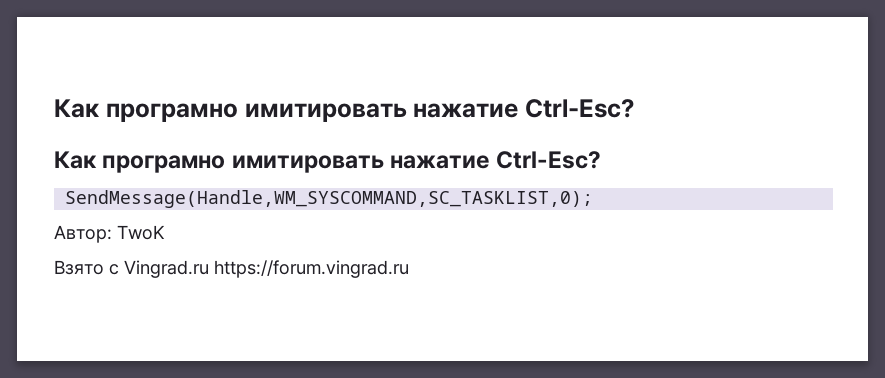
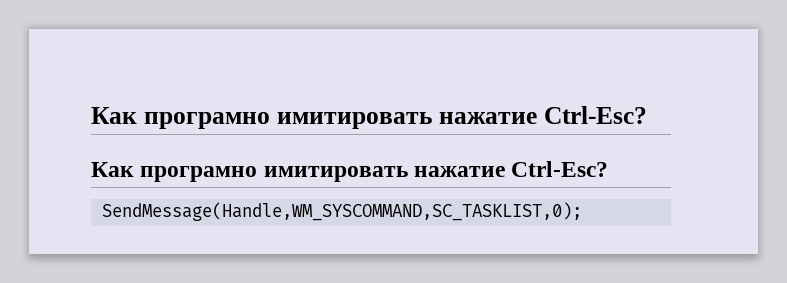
[54,225,165,243] [54,260,409,278] // Автор: TwoK // Взято с Vingrad.ru https://forum.vingrad.ru -> (582, 211) none

